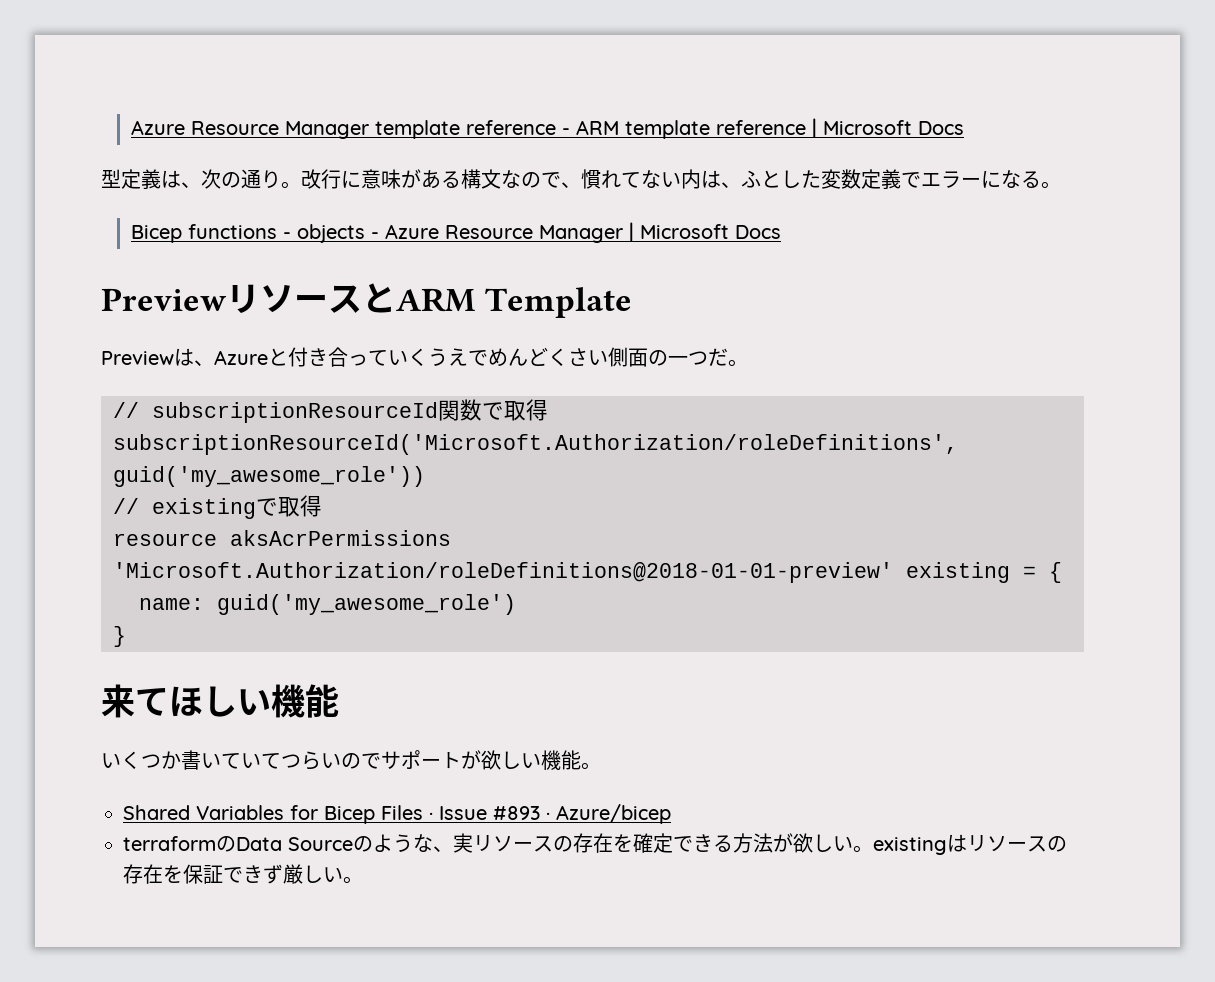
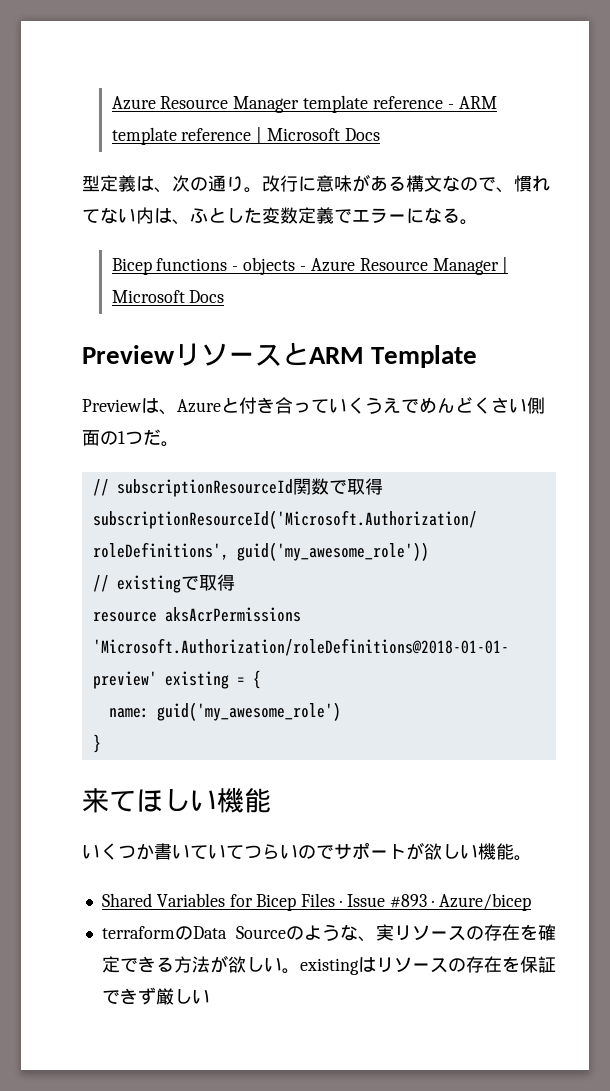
[668,356,688,365] 一 -> [118,431,125,444] 1
[343,876,363,884] 。 -> (210, 996) none

